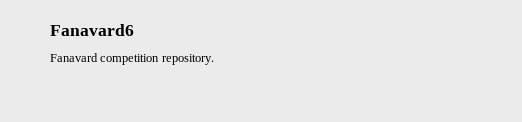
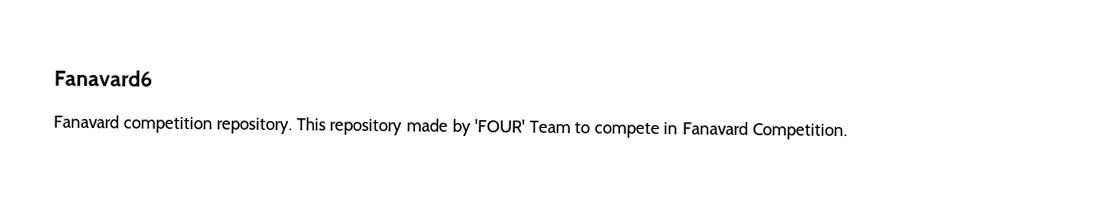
(214, 59) none -> [295,117,847,141] This repository made by 'FOUR' Team to compete in Fanavard Competition.

